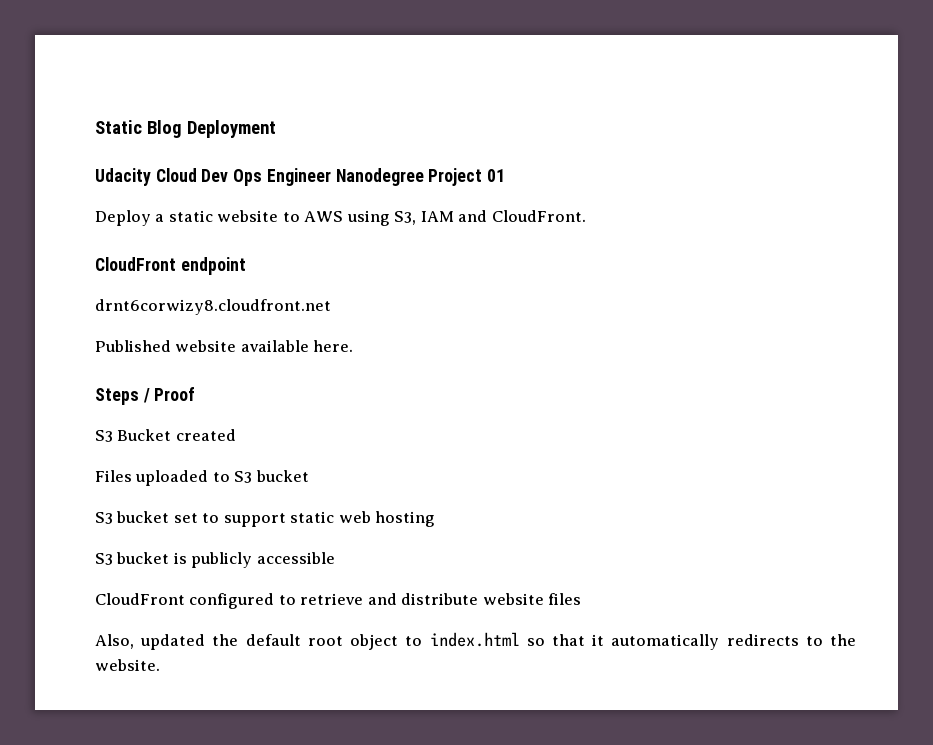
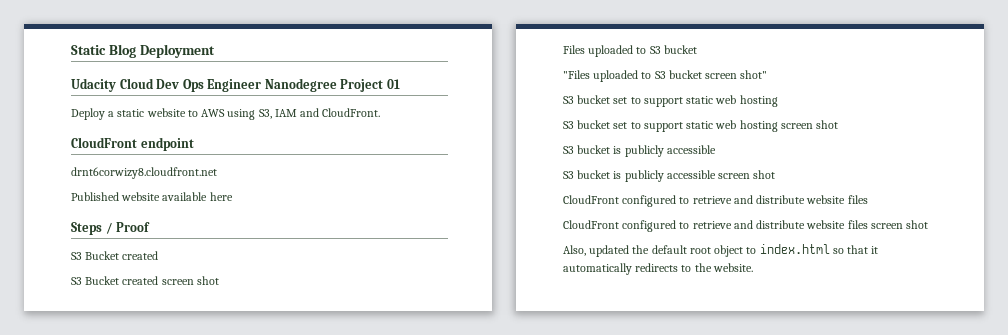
[313,340,354,352] here. -> [209,192,233,201] here
(236, 435) none -> [71,276,219,285] // S3 Bucket created screen shot
[95,511,436,527] [95,552,335,568] [95,593,582,609] // S3 bucket set to support static web hosting // S3 bucket is publicly accessible // CloudFront configured to retrieve and distribute website files -> [563,70,768,82] [563,95,778,107] [563,120,839,132] [563,145,716,157] [563,170,776,182] [563,195,868,207] [563,220,929,232] // "Files uploaded to S3 bucket screen shot" // S3 bucket set to support static web hosting // S3 bucket set to support static web hosting screen shot // S3 bucket is publicly accessible // S3 bucket is publicly accessible screen shot // CloudFront configured to retrieve and distribute website files // CloudFront configured to retrieve and distribute website files screen shot

